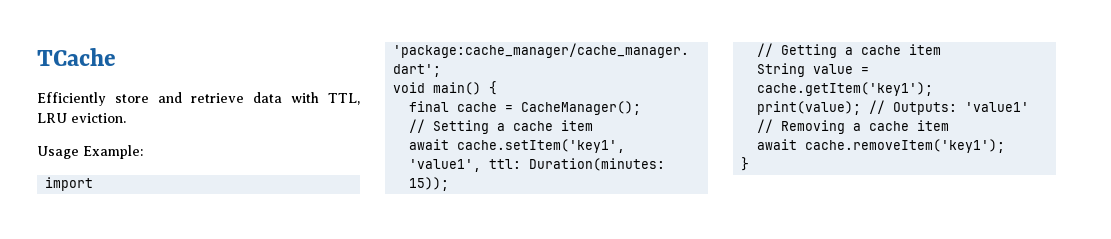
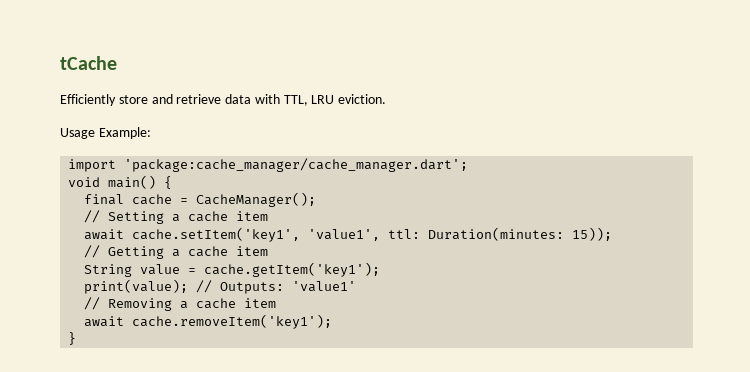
[37,48,116,66] TCache -> [60,56,117,70] tCache

